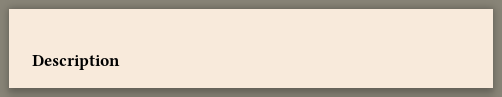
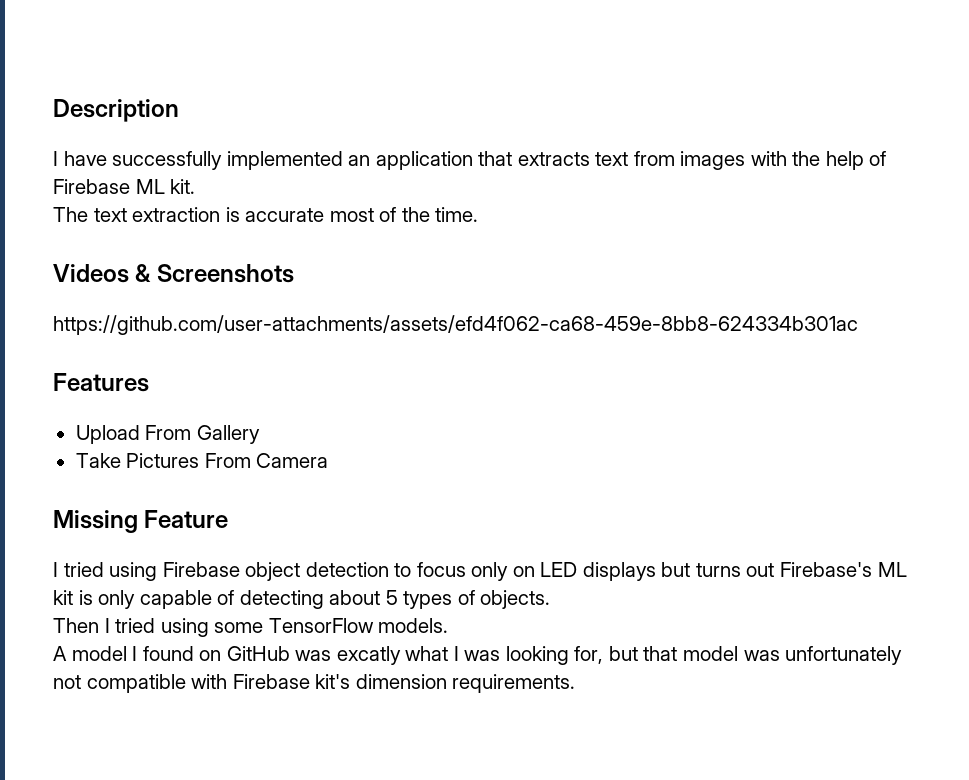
(120, 62) none -> [53,151,887,170] [53,179,196,194] [53,207,479,222] [53,264,294,283] [53,315,858,335] [53,373,149,392] [75,425,260,444] [75,453,329,468] [53,510,229,533] [53,562,907,581] [53,590,551,609] [53,618,449,637] [53,646,903,665] [53,674,576,693] // I have successfully implemented an application that extracts text from images with the help of Firebase ML kit. // The text extraction is accurate most of the time. // Videos & Screenshots // https://github.com/user-attachments/assets/efd4f062-ca68-459e-8bb8-624334b301ac // Features // Upload From Gallery // Take Pictures From Camera // Missing Feature // I tried using Firebase object detection to focus only on LED displays but turns out Firebase's ML kit is only capable of detecting about 5 types of objects. // Then I tried using some TensorFlow models. // A model I found on GitHub was excatly what I was looking for, but that model was unfortunately not compatible with Firebase kit's dimension requirements.

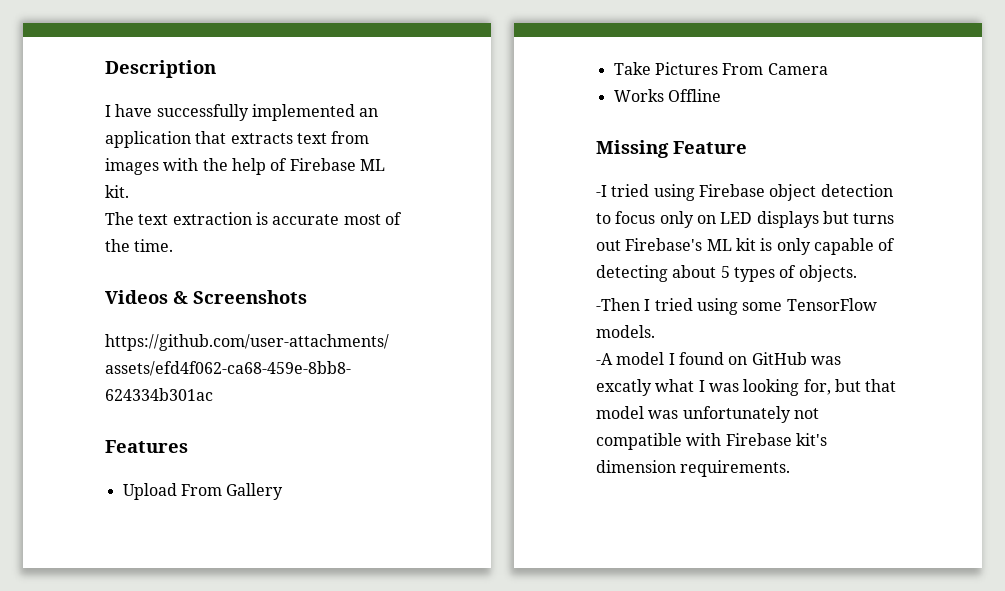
(329, 460) none -> [613,89,721,102] // Works Offline
[53,562,58,577] I -> [596,185,607,197] -I
[53,618,99,633] Then -> [596,298,640,311] -Then
[53,646,67,661] A -> [596,353,613,365] -A

